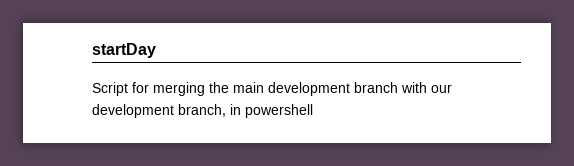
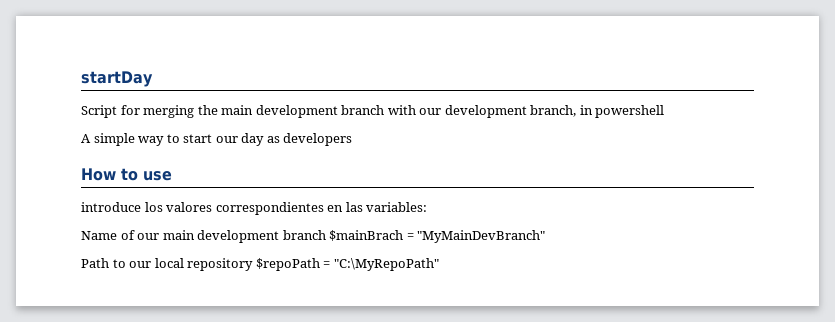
(313, 111) none -> [81,133,353,146] [81,168,172,181] [81,202,428,215] [81,230,546,243] [81,258,439,271] // A simple way to start our day as developers // How to use // introduce los valores correspondientes en las variables: // Name of our main development branch $mainBrach = "MyMainDevBranch" // Path to our local repository $repoPath = "C:\MyRepoPath"

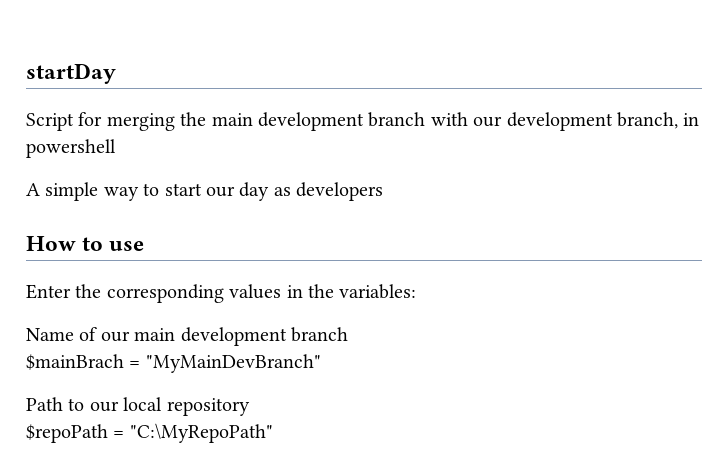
[81,202,363,215] introduce los valores correspondientes en las -> [26,284,334,303] Enter the corresponding values in the
(326, 235) none -> (348, 334) //
(254, 264) none -> (250, 407) //

